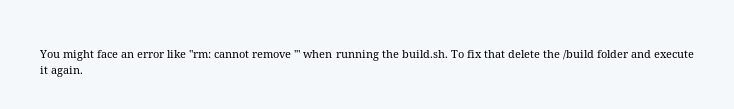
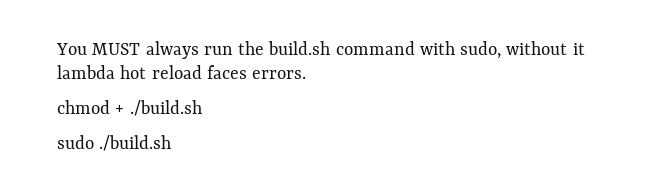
[63,50,694,61] [40,66,83,77] might face an error like "rm: cannot remove '" when running the build.sh. To fix that delete the /build folder and execute it again. -> [92,41,585,59] [57,65,307,79] [57,100,202,116] [57,135,172,151] MUST always run the build.sh command with sudo, without it lambda hot reload faces errors. // chmod + ./build.sh // sudo ./build.sh

